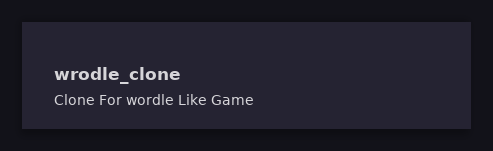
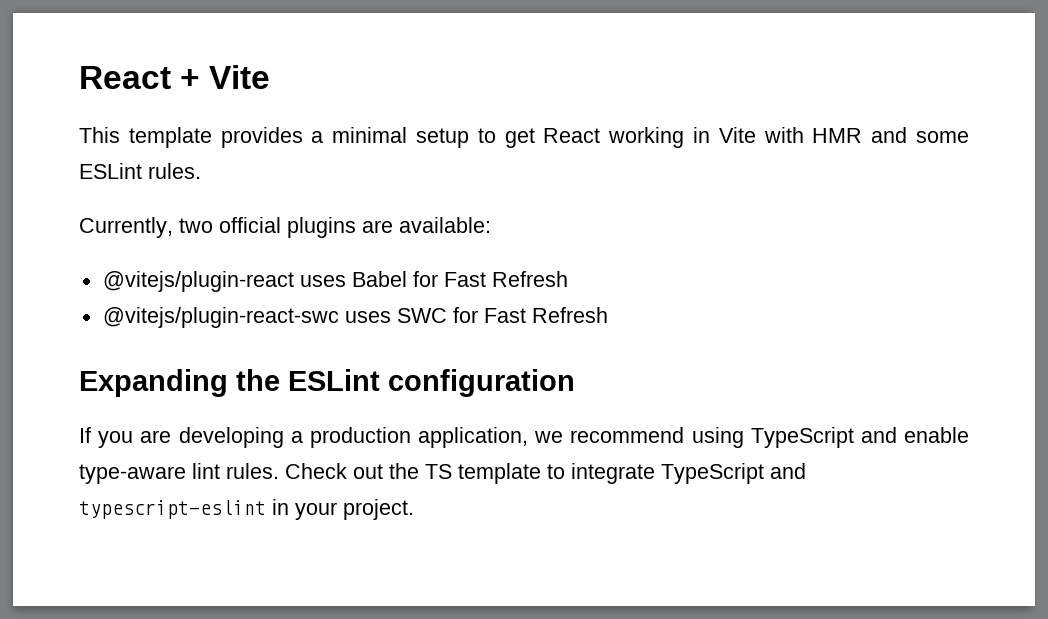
[54,67,181,84] [54,94,254,105] wrodle_clone // Clone For wordle Like Game -> [79,65,271,89] [79,127,969,148] [79,163,201,179] [79,217,491,238] [102,271,568,292] [102,307,608,328] [79,369,575,397] [79,427,969,448] [79,463,806,484] [79,499,414,520] React + Vite // This template provides a minimal setup to get React working in Vite with HMR and some ESLint rules. // Currently, two official plugins are available: // @vitejs/plugin-react uses Babel for Fast Refresh // @vitejs/plugin-react-swc uses SWC for Fast Refresh // Expanding the ESLint configuration // If you are developing a production application, we recommend using TypeScript and enable type-aware lint rules. Check out the TS template to integrate TypeScript and typescript-eslint in your project.

